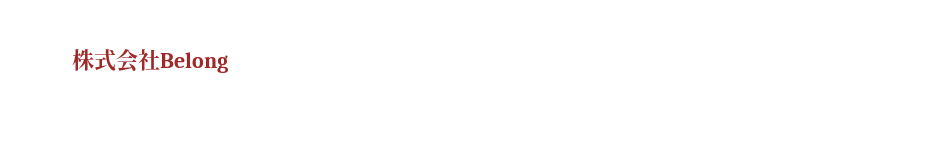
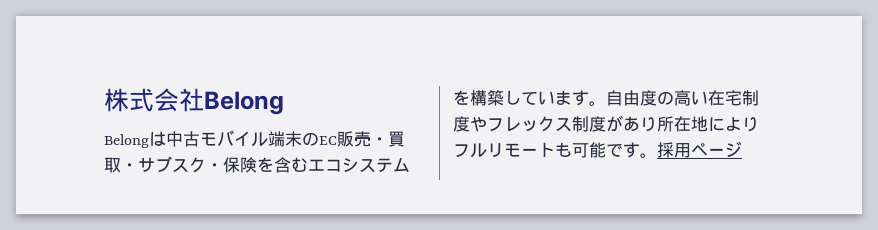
(228, 62) none -> [104,130,405,148] [104,156,410,173] [453,90,759,106] [453,115,759,132] [453,141,742,158] // Belongは中古モバイル端末のEC販売・買取・サブスク・保険を含むエコシステムを構築しています。自由度の高い在宅制度やフレックス制度があり所在地によりフルリモートも可能です。採用ページ

